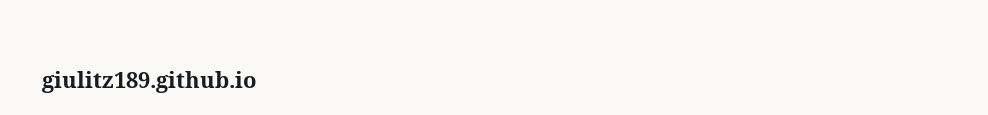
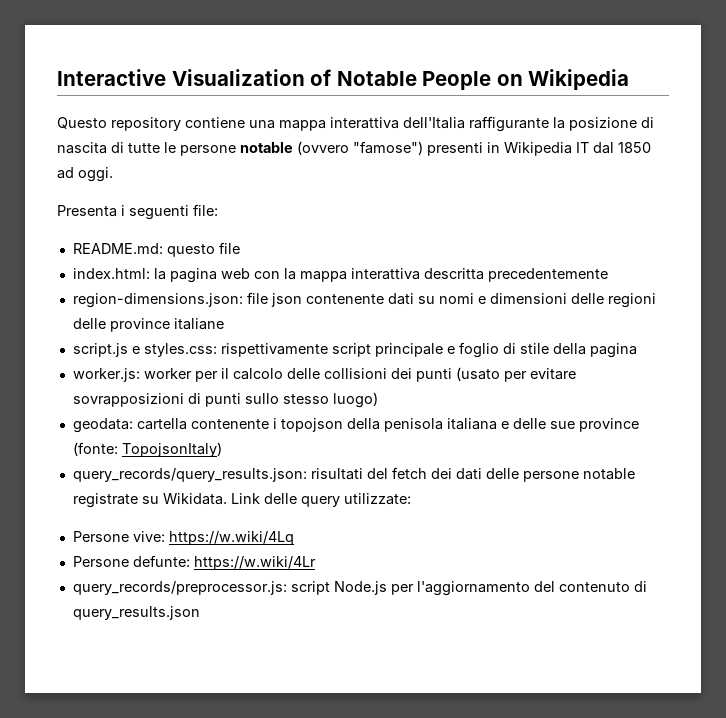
[42,71,256,93] giulitz189.github.io -> [57,69,630,90] [57,116,654,132] [57,141,651,156] [57,167,113,182] [57,204,218,220] [72,242,240,257] [72,268,608,283] [72,292,656,308] [72,318,224,332] [72,342,637,358] [72,367,576,382] [72,392,378,408] [72,418,639,433] [72,442,222,457] [72,467,635,482] [72,493,411,508] [72,531,294,545] [72,555,316,570] [72,581,647,596] [72,606,200,620] Interactive Visualization of Notable People on Wikipedia // Questo repository contiene una mappa interattiva dell'Italia raffigurante la posizione di nascita di tutte le persone notable (ovvero "famose") presenti in Wikipedia IT dal 1850 ad oggi. // Presenta i seguenti file: // README.md: questo file // index.html: la pagina web con la mappa interattiva descritta precedentemente // region-dimensions.json: file json contenente dati su nomi e dimensioni delle regioni delle province italiane // script.js e styles.css: rispettivamente script principale e foglio di stile della pagina // worker.js: worker per il calcolo delle collisioni dei punti (usato per evitare sovrapposizioni di punti sullo stesso luogo) // geodata: cartella contenente i topojson della penisola italiana e delle sue province (fonte: TopojsonItaly) // query_records/query_results.json: risultati del fetch dei dati delle persone notable registrate su Wikidata. Link delle query utilizzate: // Persone vive: https://w.wiki/4Lq // Persone defunte: https://w.wiki/4Lr // query_records/preprocessor.js: script Node.js per l'aggiornamento del contenuto di query_results.json

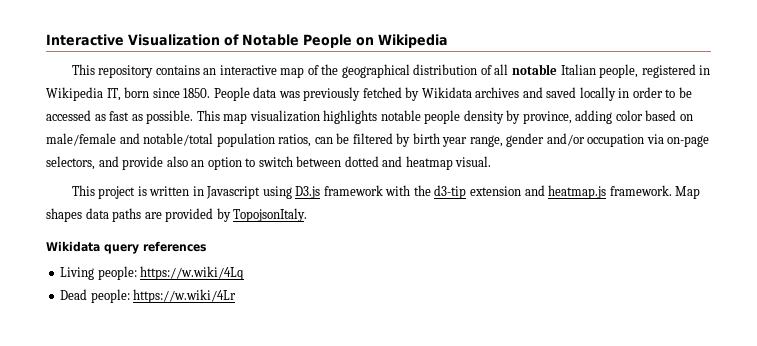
[57,116,654,132] [57,141,651,156] [57,167,113,182] [57,204,218,220] [72,242,240,257] [72,268,608,283] [72,292,656,308] [72,318,224,332] [72,342,637,358] [72,367,576,382] [72,392,378,408] [72,418,639,433] [72,442,222,457] [72,467,635,482] [72,493,411,508] [72,531,165,542] Questo repository contiene una mappa interattiva dell'Italia raffigurante la posizione di nascita di tutte le persone notable (ovvero "famose") presenti in Wikipedia IT dal 1850 ad oggi. // Presenta i seguenti file: // README.md: questo file // index.html: la pagina web con la mappa interattiva descritta precedentemente // region-dimensions.json: file json contenente dati su nomi e dimensioni delle regioni delle province italiane // script.js e styles.css: rispettivamente script principale e foglio di stile della pagina // worker.js: worker per il calcolo delle collisioni dei punti (usato per evitare sovrapposizioni di punti sullo stesso luogo) // geodata: cartella contenente i topojson della penisola italiana e delle sue province (fonte: TopojsonItaly) // query_records/query_results.json: risultati del fetch dei dati delle persone notable registrate su Wikidata. Link delle query utilizzate: // Persone vive: -> [71,64,711,78] [46,87,692,101] [46,110,693,124] [46,133,710,147] [46,156,492,170] [71,185,701,199] [46,208,308,222] [46,241,206,254] [60,266,137,280] This repository contains an interactive map of the geographical distribution of all notable Italian people, registered in Wikipedia IT, born since 1850. People data was previously fetched by Wikidata archives and saved locally in order to be accessed as fast as possible. This map visualization highlights notable people density by province, adding color based on male/female and notable/total population ratios, can be filtered by birth year range, gender and/or occupation via on-page selectors, and provide also an option to switch between dotted and heatmap visual. // This project is written in Javascript using D3.js framework with the d3-tip extension and heatmap.js framework. Map shapes data paths are provided by TopojsonItaly. // Wikidata query references // Living people:
[72,555,190,567] Persone defunte: -> [60,289,130,303] Dead people:
[72,581,647,596] [72,606,200,620] // query_records/preprocessor.js: script Node.js per l'aggiornamento del contenuto di query_results.json -> (237, 296) none

